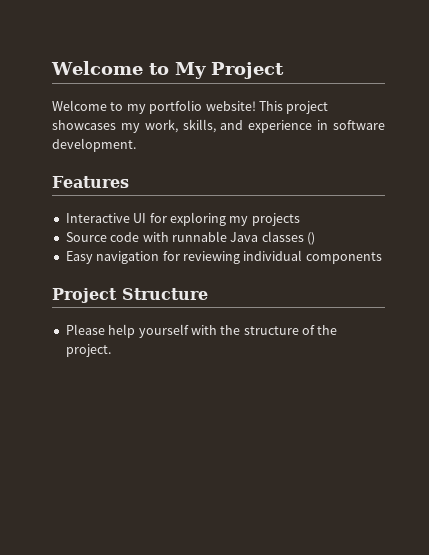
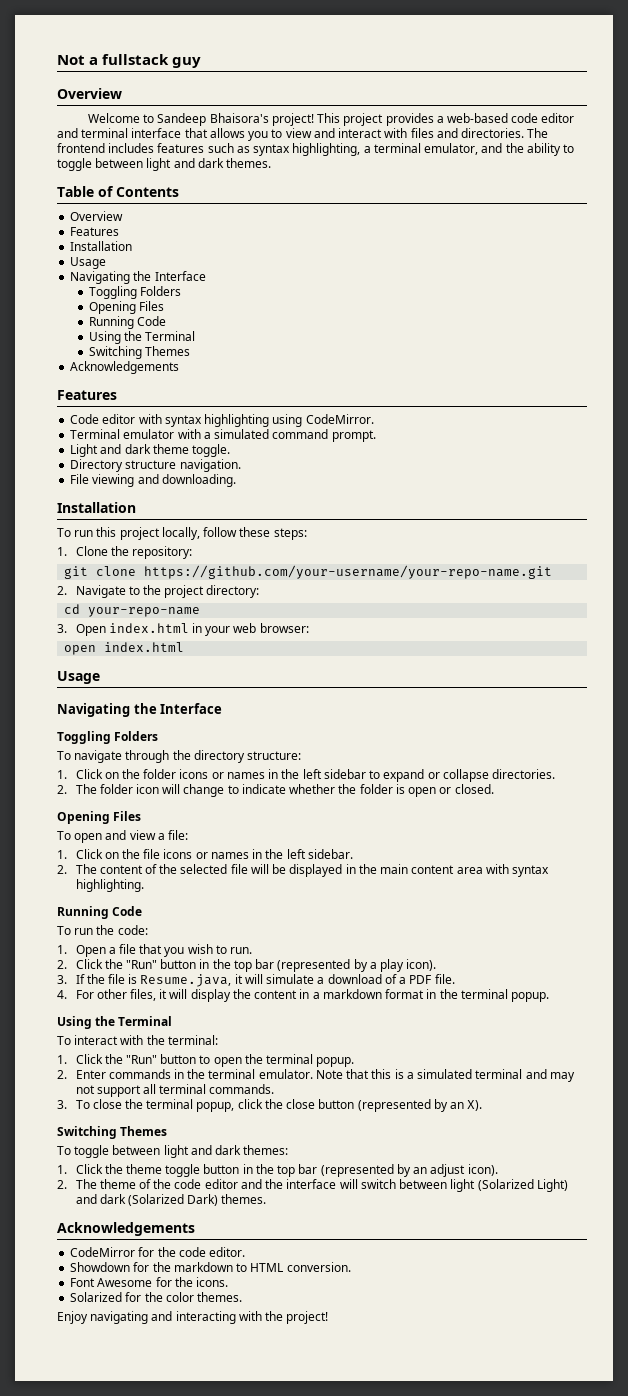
[51,61,284,79] [52,100,329,114] [52,119,385,133] [52,138,136,152] [52,176,129,188] [65,212,300,226] [65,231,315,245] [65,250,382,264] [52,288,208,303] [65,324,338,338] [65,344,111,357] Welcome to My Project // Welcome to my portfolio website! This project showcases my work, skills, and experience in software development. // Features // Interactive UI for exploring my projects // Source code with runnable Java classes () // Easy navigation for reviewing individual components // Project Structure // Please help yourself with the structure of the project. -> [57,54,202,68] [57,88,122,99] [87,113,575,126] [57,128,549,141] [57,143,575,156] [57,158,272,171] [57,186,179,197] [70,211,124,221] [70,227,120,236] [70,241,133,251] [70,257,107,269] [70,271,206,284] [88,286,181,299] [88,301,164,314] [88,316,166,329] [88,331,196,344] [88,346,190,359] [70,361,180,374] [57,390,117,400] [70,414,374,427] [70,429,376,442] [70,444,231,457] [70,459,241,472] [70,474,236,487] [57,502,136,513] [57,527,307,540] [57,546,192,559] [64,565,553,579] [57,585,260,598] [64,604,201,617] [57,623,309,636] [64,642,185,655] [57,671,100,684] [57,703,223,717] [57,731,159,744] [57,750,302,763] [57,769,556,782] [57,784,494,797] [57,811,142,824] [57,830,189,843] [57,849,353,859] [57,864,550,877] [75,879,144,892] [57,906,143,919] [57,925,148,935] [57,944,253,957] [57,959,437,972] [57,974,455,987] [57,989,550,1002] [57,1016,173,1029] [57,1035,218,1045] [57,1054,355,1067] [57,1069,575,1082] [75,1084,275,1097] [57,1099,483,1112] [57,1126,168,1139] [57,1145,289,1158] [57,1164,498,1177] [57,1179,568,1192] [75,1194,267,1206] [57,1222,195,1236] [70,1247,246,1257] [70,1262,351,1272] [70,1277,229,1287] [70,1292,243,1302] [57,1311,329,1324] Not a fullstack guy // Overview // Welcome to Sandeep Bhaisora's project! This project provides a web-based code editor and terminal interface that allows you to view and interact with files and directories. The frontend includes features such as syntax highlighting, a terminal emulator, and the ability to toggle between light and dark themes. // Table of Contents // Overview // Features // Installation // Usage // Navigating the Interface // Toggling Folders // Opening Files // Running Code // Using the Terminal // Switching Themes // Acknowledgements // Features // Code editor with syntax highlighting using CodeMirror. // Terminal emulator with a simulated command prompt. // Light and dark theme toggle. // Directory structure navigation. // File viewing and downloading. // Installation // To run this project locally, follow these steps: // 1. Clone the repository: // git clone https://github.com/your-username/your-repo-name.git // 2. Navigate to the project directory: // cd your-repo-name // 3. Open index.html in your web browser: // open index.html // Usage // Navigating the Interface // Toggling Folders // To navigate through the directory structure: // 1. Click on the folder icons or names in the left sidebar to expand or collapse directories. // 2. The folder icon will change to indicate whether the folder is open or closed. // Opening Files // To open and view a file: // 1. Click on the file icons or names in the left sidebar. // 2. The content of the selected file will be displayed in the main content area with syntax highlighting. // Running Code // To run the code: // 1. Open a file that you wish to run. // 2. Click the "Run" button in the top bar (represented by a play icon). // 3. If the file is Resume.java, it will simulate a download of a PDF file. // 4. For other files, it will display the content in a markdown format in the terminal popup. // Using the Terminal // To interact with the terminal: // 1. Click the "Run" button to open the terminal popup. // 2. Enter commands in the terminal emulator. Note that this is a simulated terminal and may not support all terminal commands. // 3. To close the terminal popup, click the close button (represented by an X). // Switching Themes // To toggle between light and dark themes: // 1. Click the theme toggle button in the top bar (represented by an adjust icon). // 2. The theme of the code editor and the interface will switch between light (Solarized Light) and dark (Solarized Dark) themes. // Acknowledgements // CodeMirror for the code editor. // Showdown for the markdown to HTML conversion. // Font Awesome for the icons. // Solarized for the color themes. // Enjoy navigating and interacting with the project!

